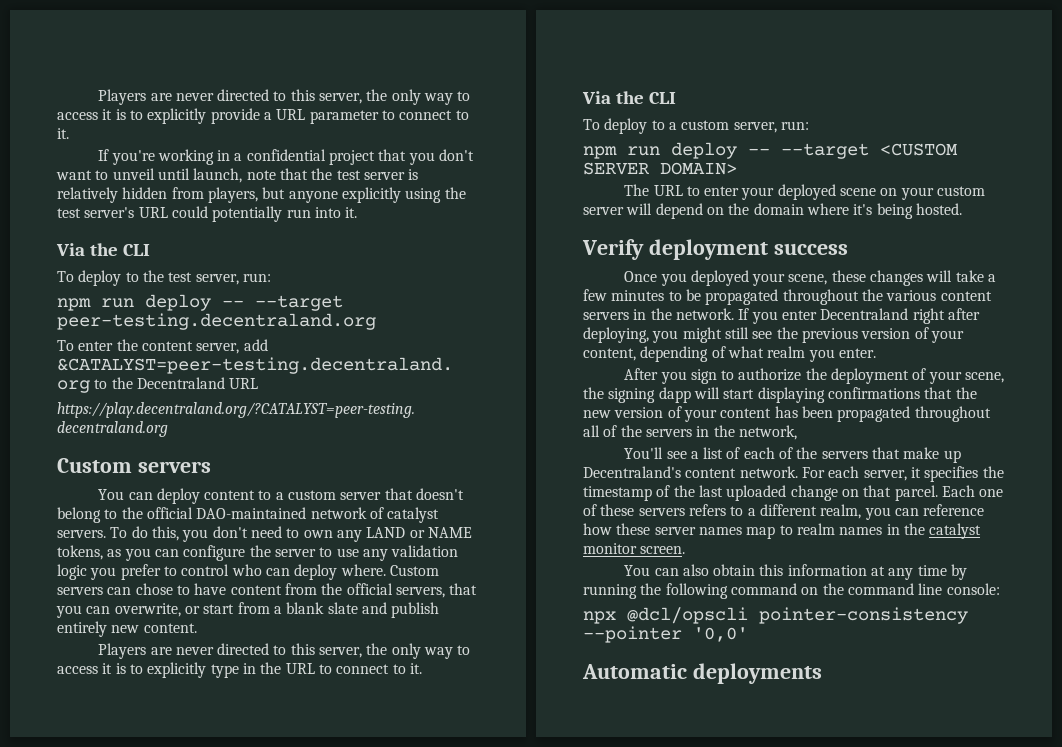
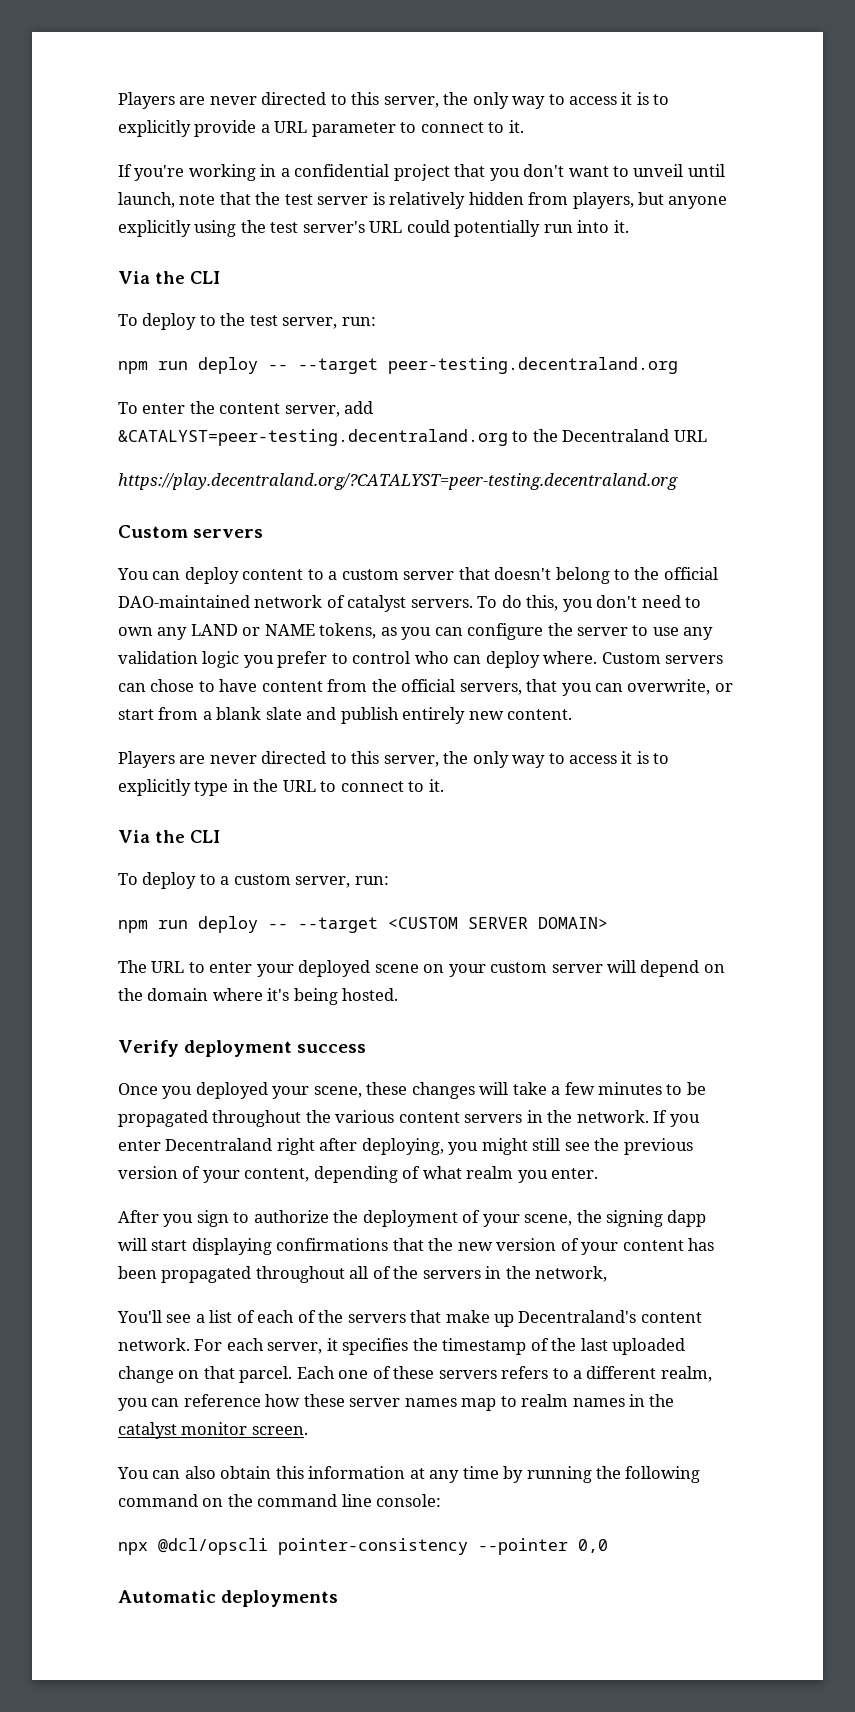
[693,627,748,642] '0,0' -> [578,1539,608,1553] 0,0

